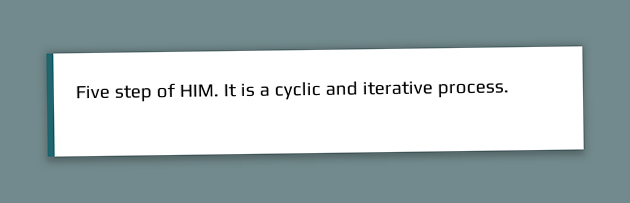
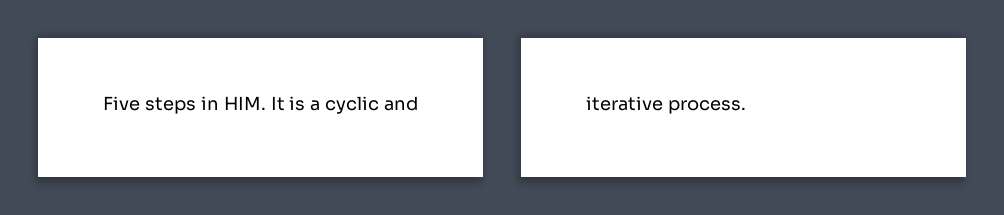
[113,82,176,102] step of -> [144,96,219,114] steps in

